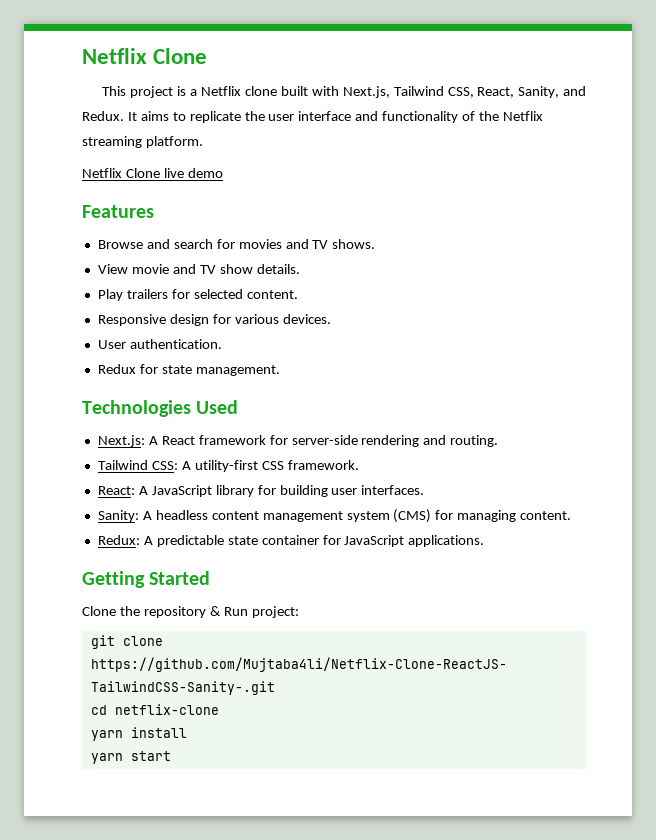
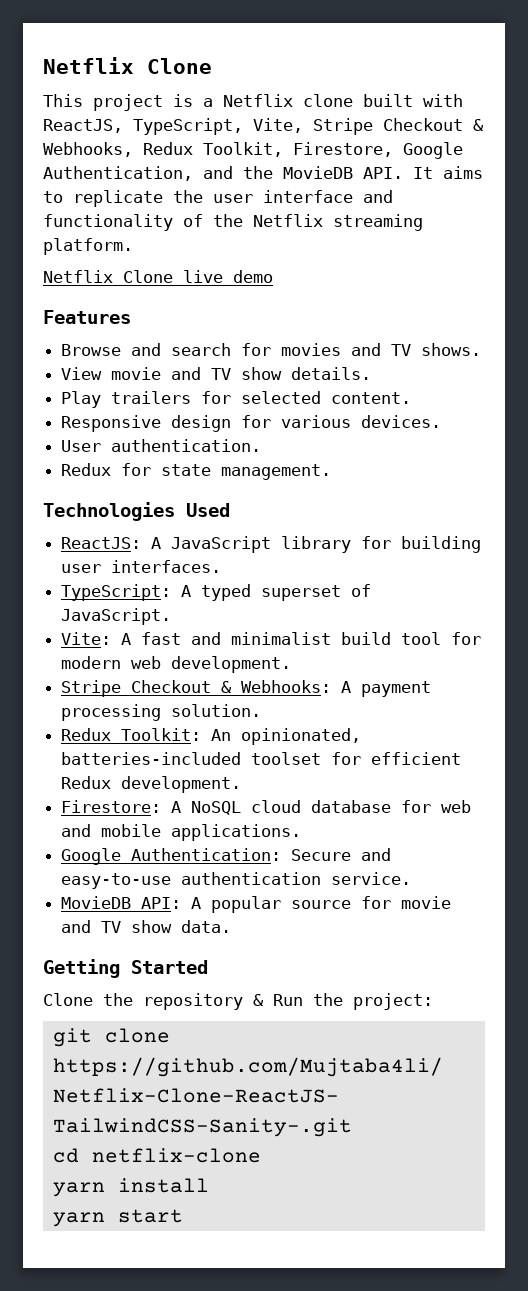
[342,86,587,98] [82,111,124,121] Next.js, Tailwind CSS, React, Sanity, and Redux. -> [43,118,484,135] [43,142,463,159] [43,166,403,181] ReactJS, TypeScript, Vite, Stripe Checkout & Webhooks, Redux Toolkit, Firestore, Google Authentication, and the MovieDB API.
[97,435,499,447] [97,460,359,472] [97,486,135,495] Next.js: A React framework for server-side rendering and routing. // Tailwind CSS: A utility-first CSS framework. // React: -> [61,537,142,549] ReactJS:
[97,509,572,523] [97,535,485,547] Sanity: A headless content management system (CMS) for managing content. // Redux: A predictable state container for JavaScript applications. -> [61,584,372,601] [61,608,172,625] [61,632,482,645] [61,656,292,673] [61,680,432,697] [61,704,262,721] [61,728,362,745] [61,752,462,765] [61,776,242,793] [61,800,472,815] [61,824,302,841] [61,848,392,865] [61,872,412,889] [61,896,452,913] [61,920,232,933] TypeScript: A typed superset of JavaScript. // Vite: A fast and minimalist build tool for modern web development. // Stripe Checkout & Webhooks: A payment processing solution. // Redux Toolkit: An opinionated, batteries-included toolset for efficient Redux development. // Firestore: A NoSQL cloud database for web and mobile applications. // Google Authentication: Secure and easy-to-use authentication service. // MovieDB API: A popular source for movie and TV show data.
(248, 611) none -> [313,993,343,1006] the

